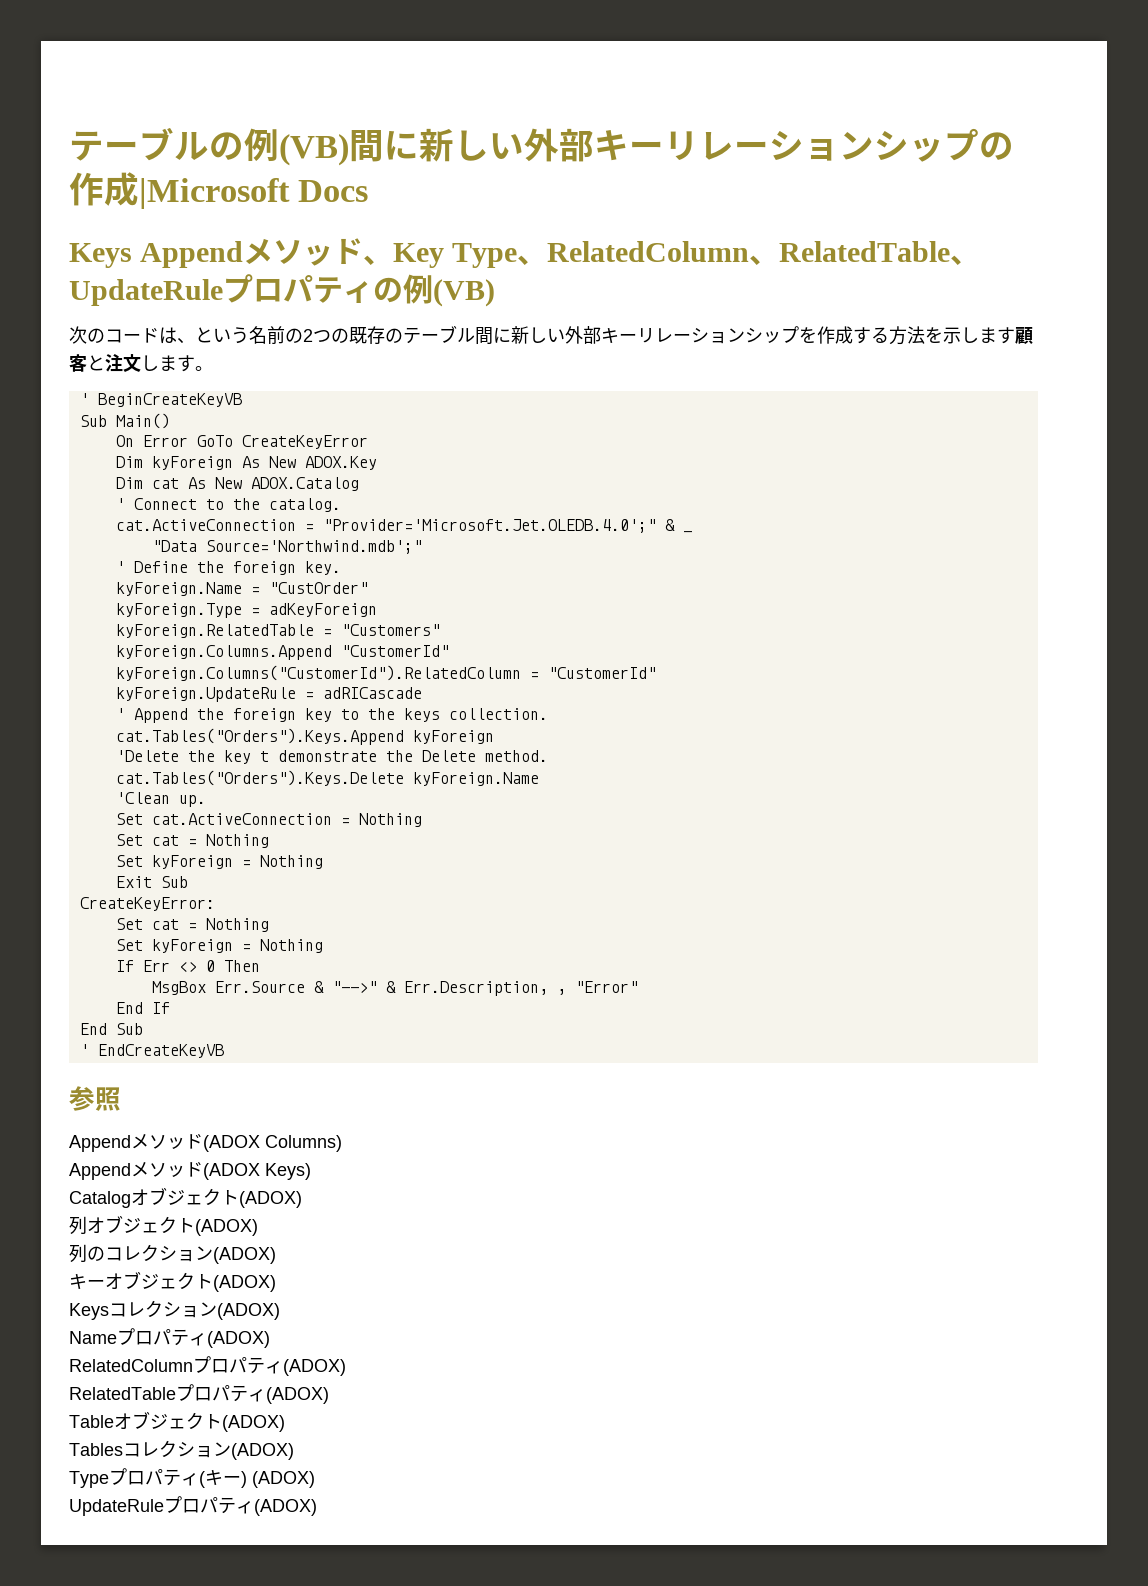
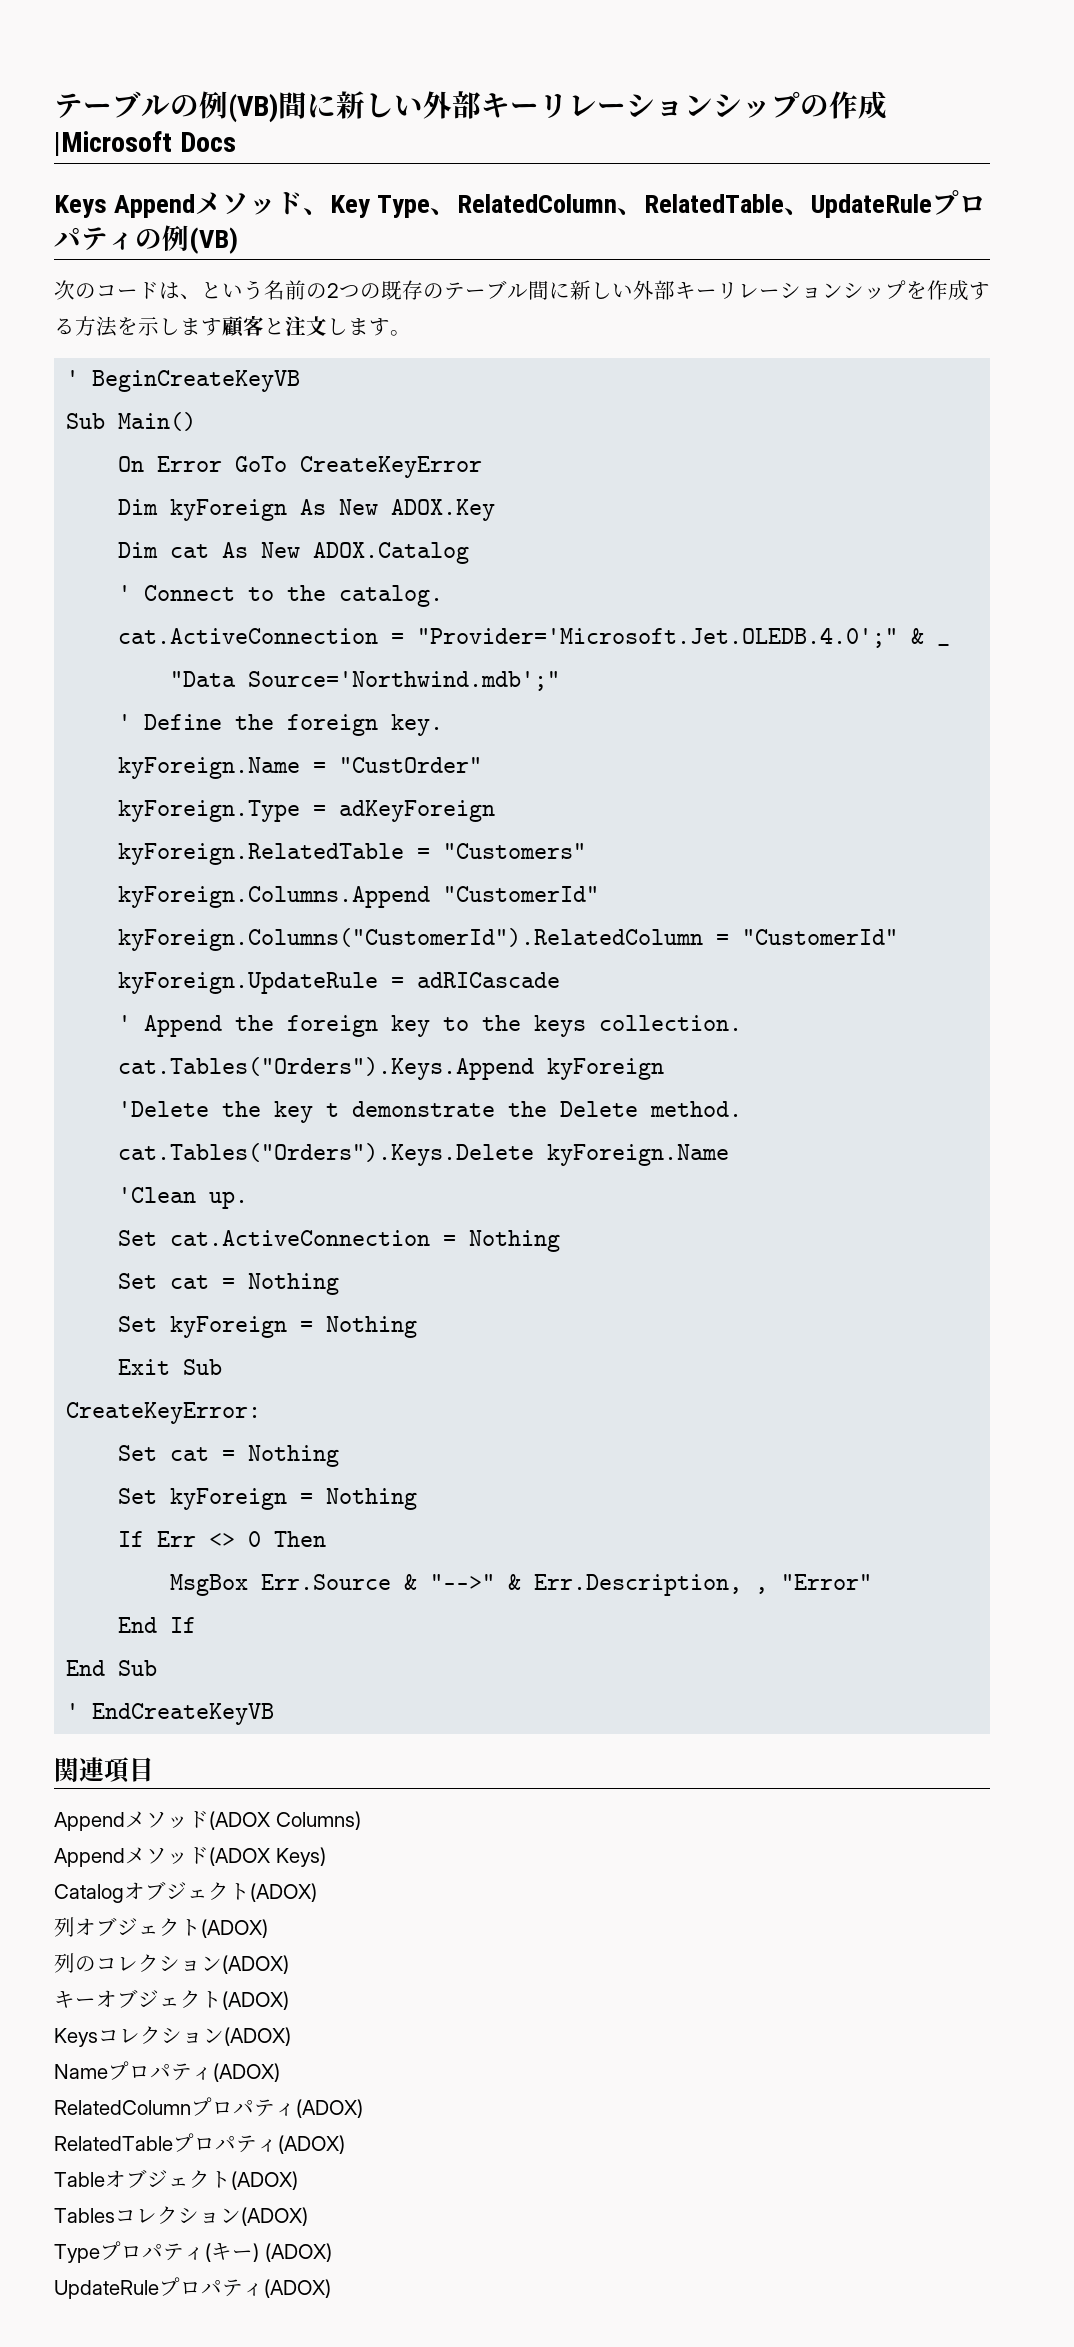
[69,1086,121,1111] 参照 -> [54,1757,154,1783] 関連項目

